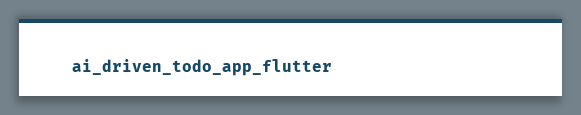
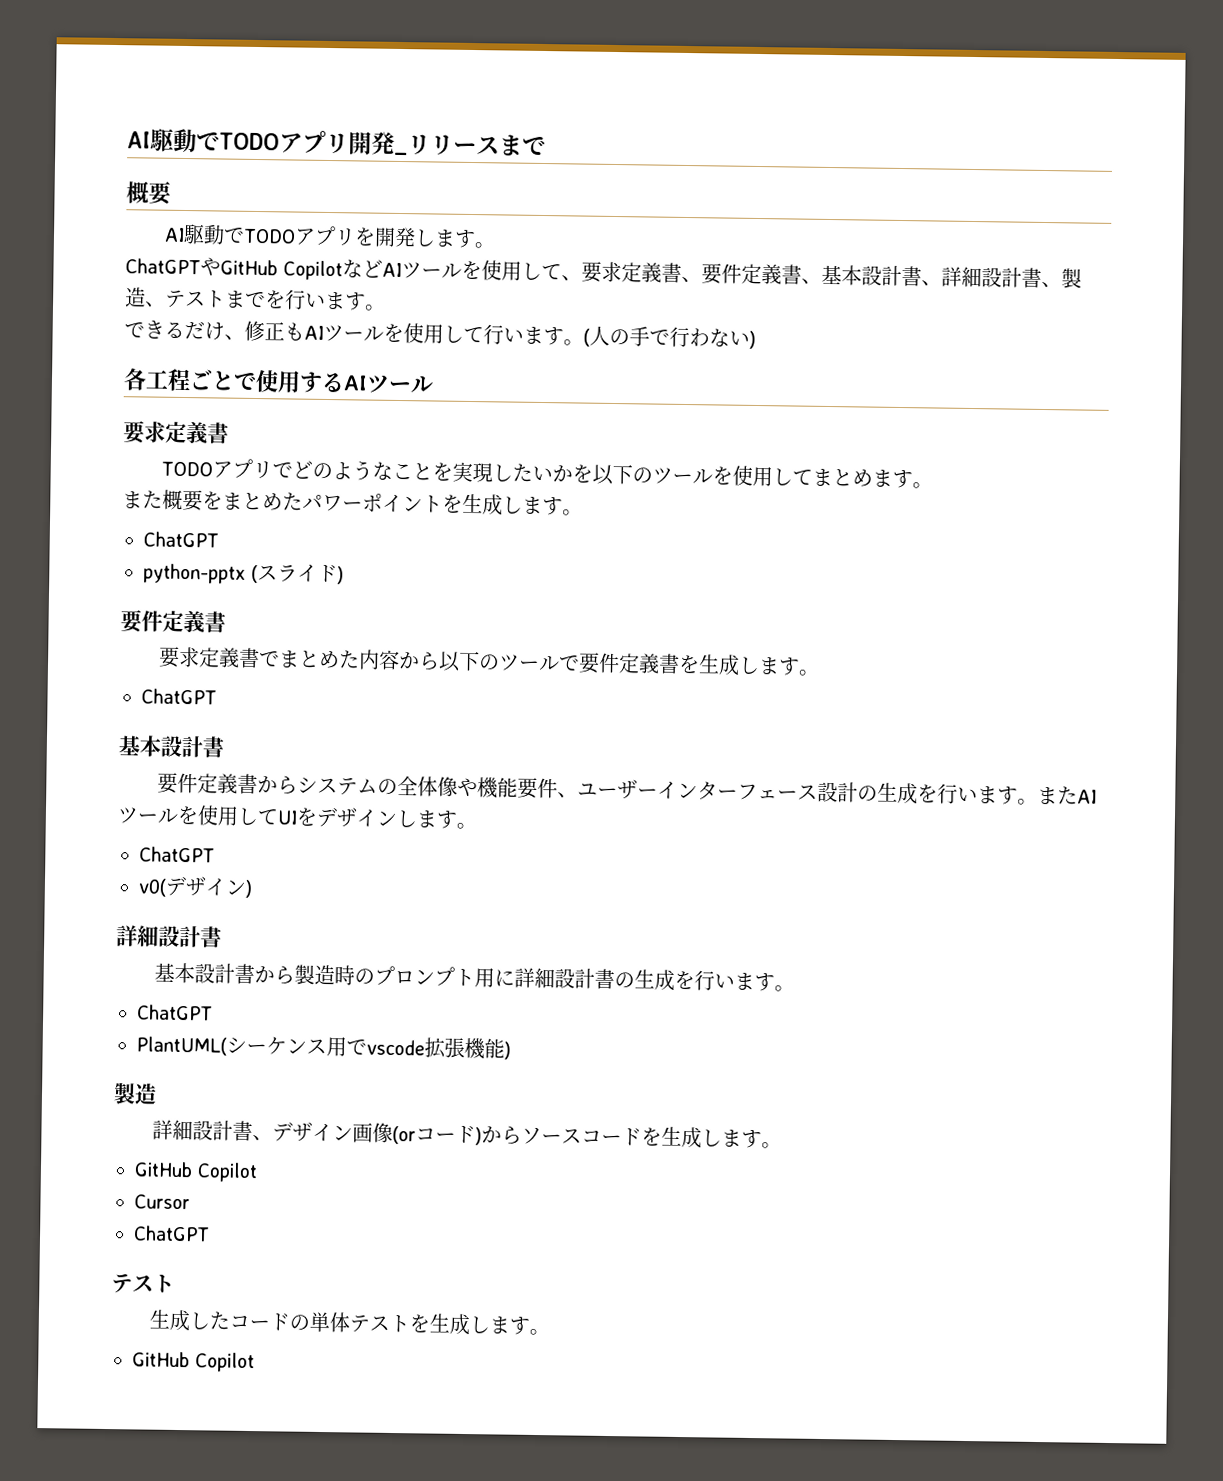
[72,59,332,76] ai_driven_todo_app_flutter -> [127,128,546,156] [126,181,172,205] [163,223,495,249] [125,257,1082,289] [125,287,386,311] [124,320,756,349] [123,368,434,393] [123,420,229,444] [160,458,933,489] [122,489,583,516] [143,531,219,548] [143,563,344,585] [120,609,226,633] [157,646,820,676] [141,688,217,705] [118,735,225,758] [156,772,1097,805] [117,805,477,830] [139,846,215,863] [138,875,253,898] [116,925,222,948] [153,962,795,992] [137,1004,213,1021] [136,1036,511,1060] [113,1082,157,1105] [151,1119,782,1149] [134,1161,258,1183] [134,1194,190,1210] [133,1225,210,1242] [111,1273,175,1294] [148,1309,550,1336] [132,1351,255,1373] AI駆動でTODOアプリ開発_リリースまで // 概要 // AI駆動でTODOアプリを開発します。 // ChatGPTやGitHub CopilotなどAIツールを使用して、要求定義書、要件定義書、基本設計書、詳細設計書、製造、テストまでを行います。 // できるだけ、修正もAIツールを使用して行います。(人の手で行わない) // 各工程ごとで使用するAIツール // 要求定義書 // TODOアプリでどのようなことを実現したいかを以下のツールを使用してまとめます。 // また概要をまとめたパワーポイントを生成します。 // ChatGPT // python-pptx (スライド) // 要件定義書 // 要求定義書でまとめた内容から以下のツールで要件定義書を生成します。 // ChatGPT // 基本設計書 // 要件定義書からシステムの全体像や機能要件、ユーザーインターフェース設計の生成を行います。またAIツールを使用してUIをデザインします。 // ChatGPT // v0(デザイン) // 詳細設計書 // 基本設計書から製造時のプロンプト用に詳細設計書の生成を行います。 // ChatGPT // PlantUML(シーケンス用でvscode拡張機能) // 製造 // 詳細設計書、デザイン画像(orコード)からソースコードを生成します。 // GitHub Copilot // Cursor // ChatGPT // テスト // 生成したコードの単体テストを生成します。 // GitHub Copilot

